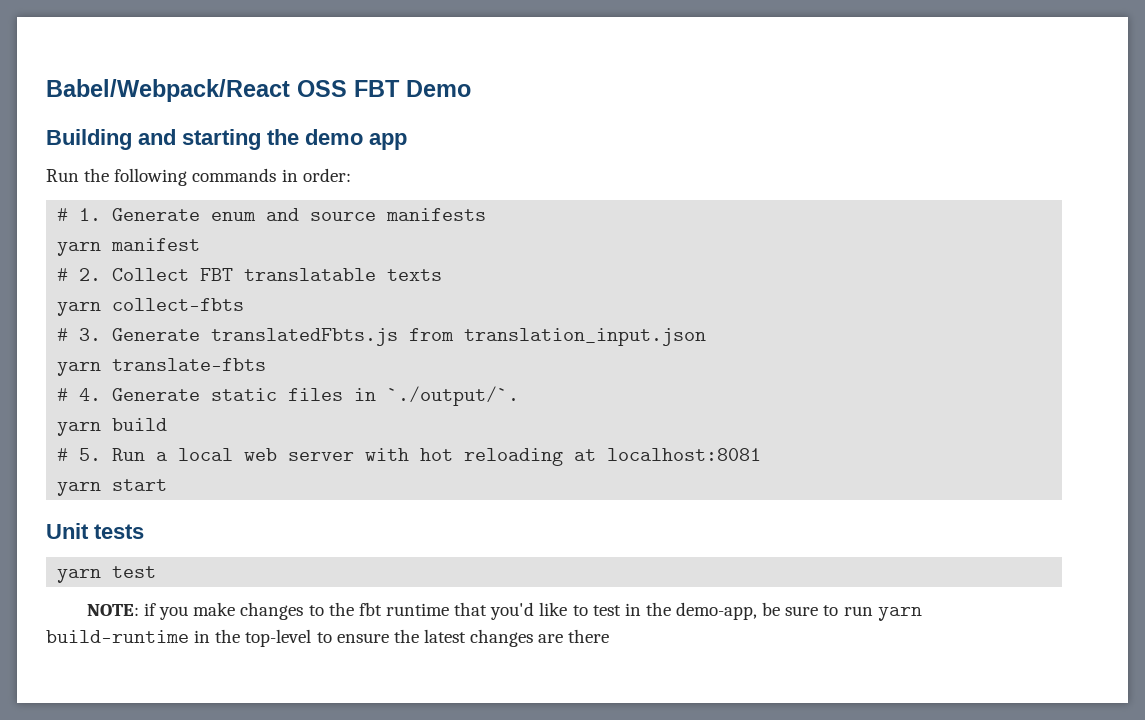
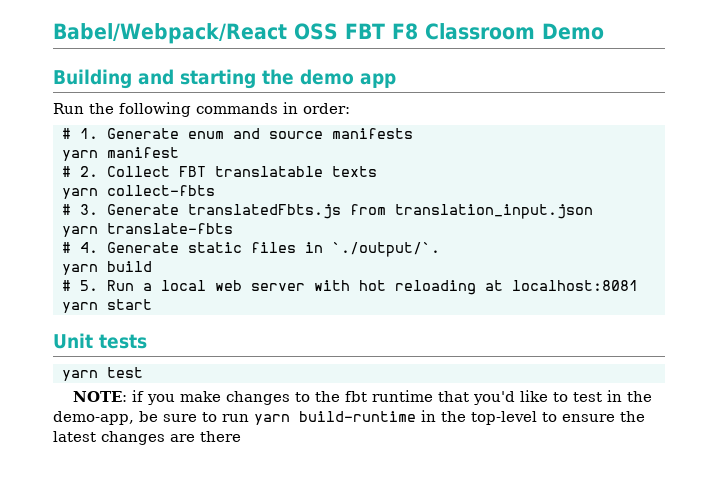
(400, 88) none -> [391,23,535,40] F8 Classroom

